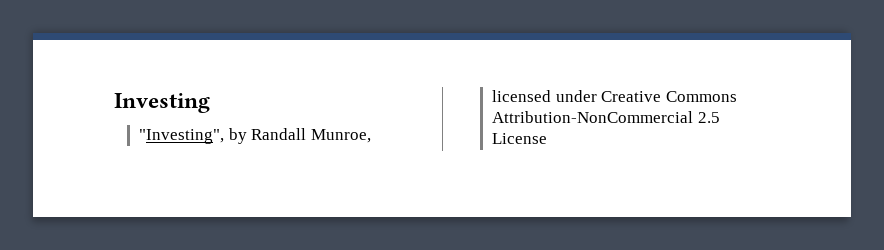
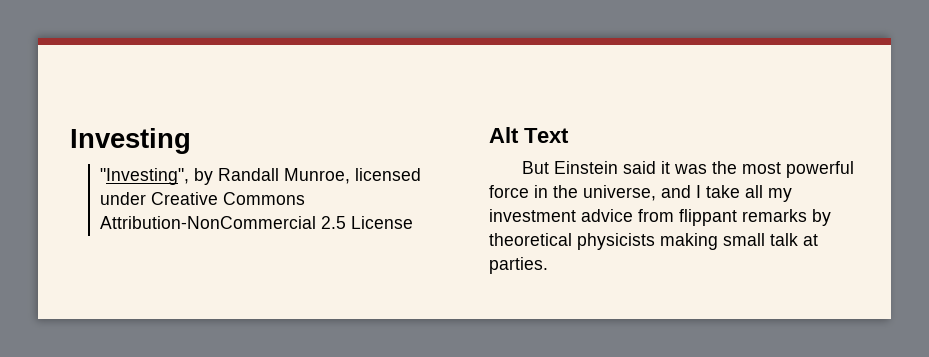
(548, 138) none -> [489,127,569,143] [522,161,855,178] [489,185,792,202] [489,209,831,226] [489,233,818,250] [489,257,548,274] // Alt Text // But Einstein said it was the most powerful force in the universe, and I take all my investment advice from flippant remarks by theoretical physicists making small talk at parties.

